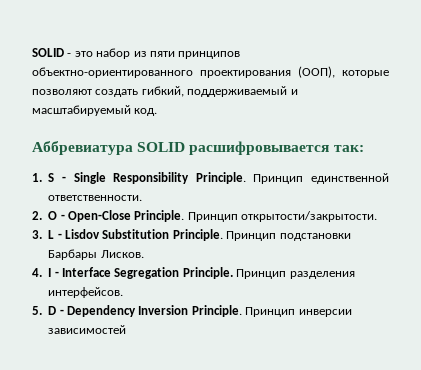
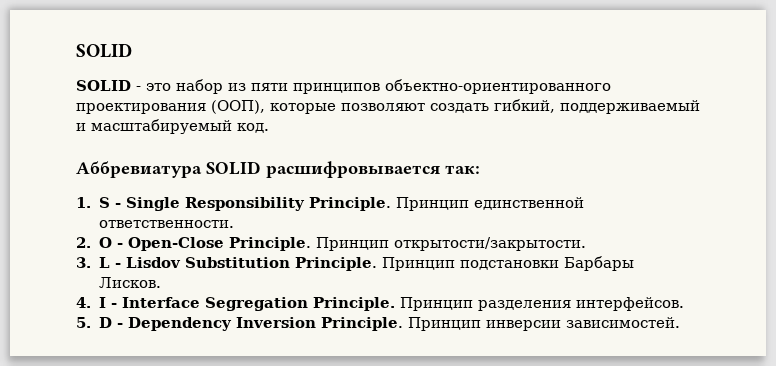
[32,48,64,57] SOLID -> [76,43,132,58] [76,80,131,91] SOLID // SOLID
[48,325,127,334] зависимостей -> [565,317,680,328] зависимостей.

